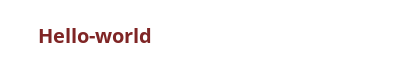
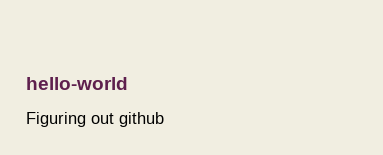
[38,28,152,43] Hello-world -> [26,77,128,90] [26,112,164,127] hello-world // Figuring out github

